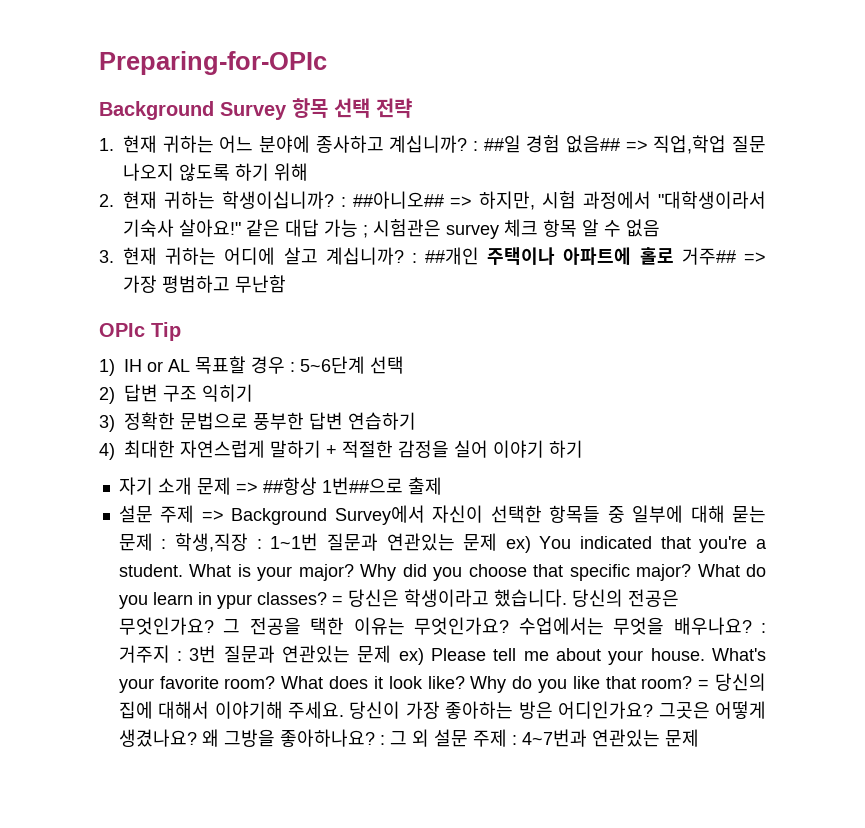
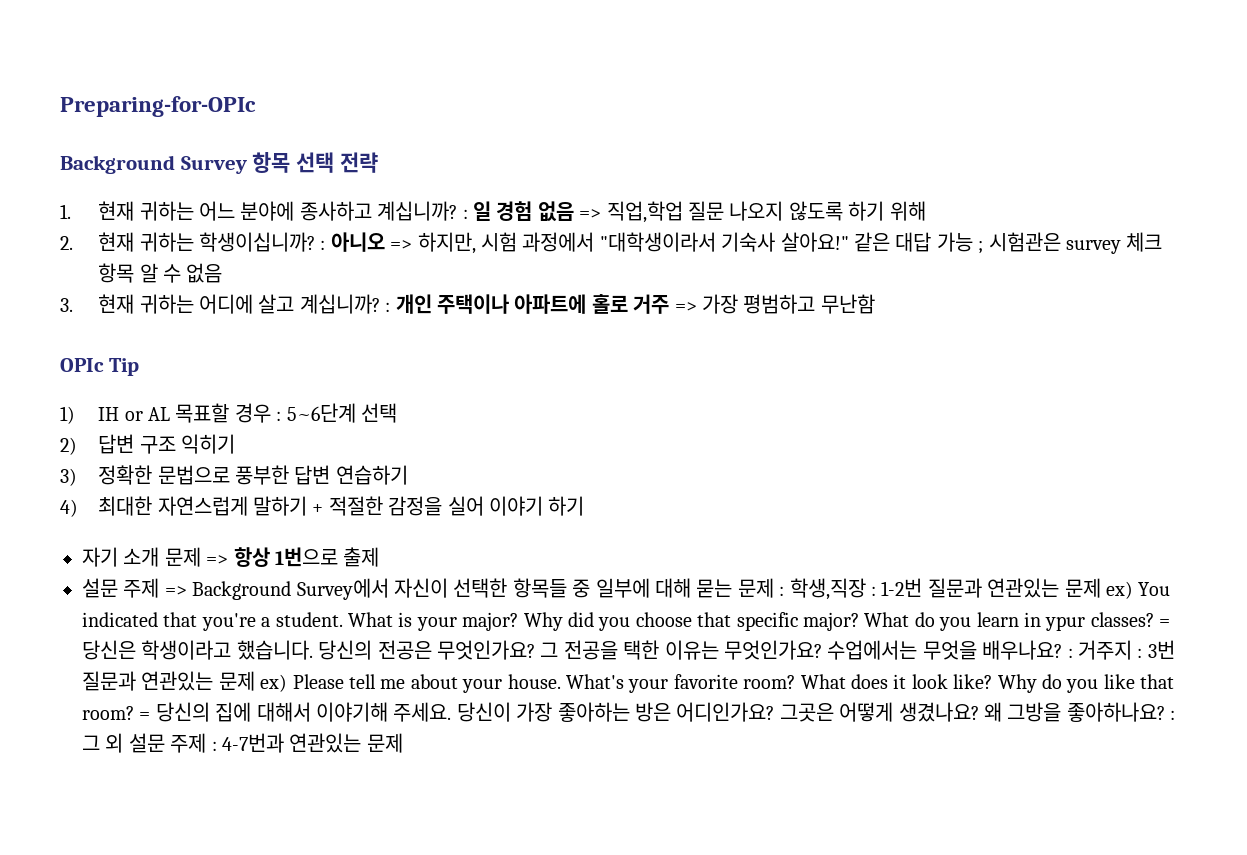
[483,135,620,153] ##일 경험 없음## -> [473,201,574,222] 일 경험 없음
[352,191,444,209] ##아니오## -> [330,232,385,252] 아니오
[425,247,480,265] ##개인 -> [395,294,432,314] 개인
[681,247,736,265] 거주## -> [633,294,670,314] 거주
[262,477,403,495] ##항상 1번##으로 -> [233,547,338,567] 항상 1번으로
[270,533,319,551] 1~1번 -> [881,578,923,597] 1-2번
[521,729,587,747] 4~7번과 -> [222,733,284,753] 4-7번과

